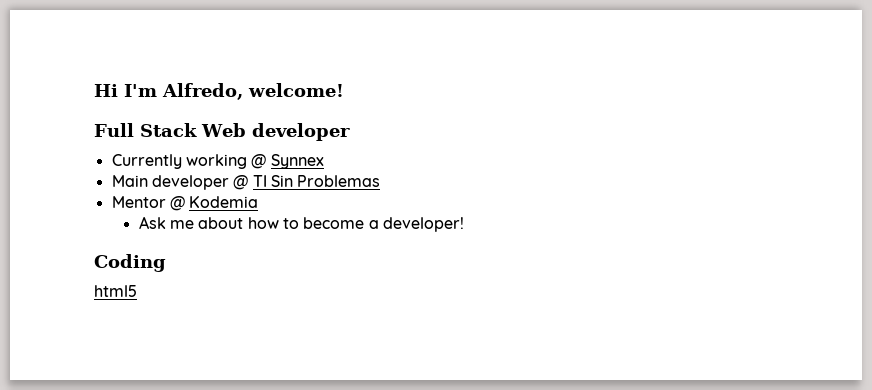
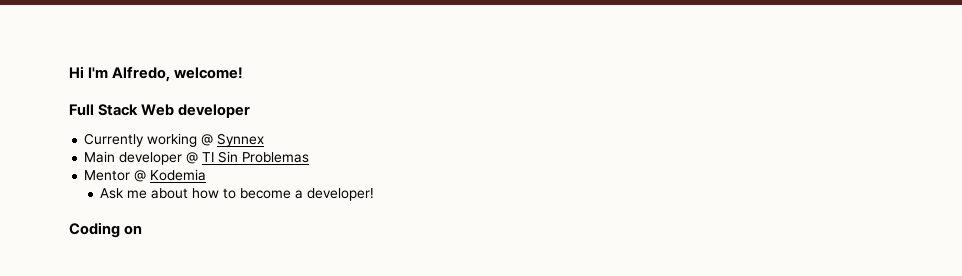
[94,285,137,297] // html5 -> [124,225,143,235] on

